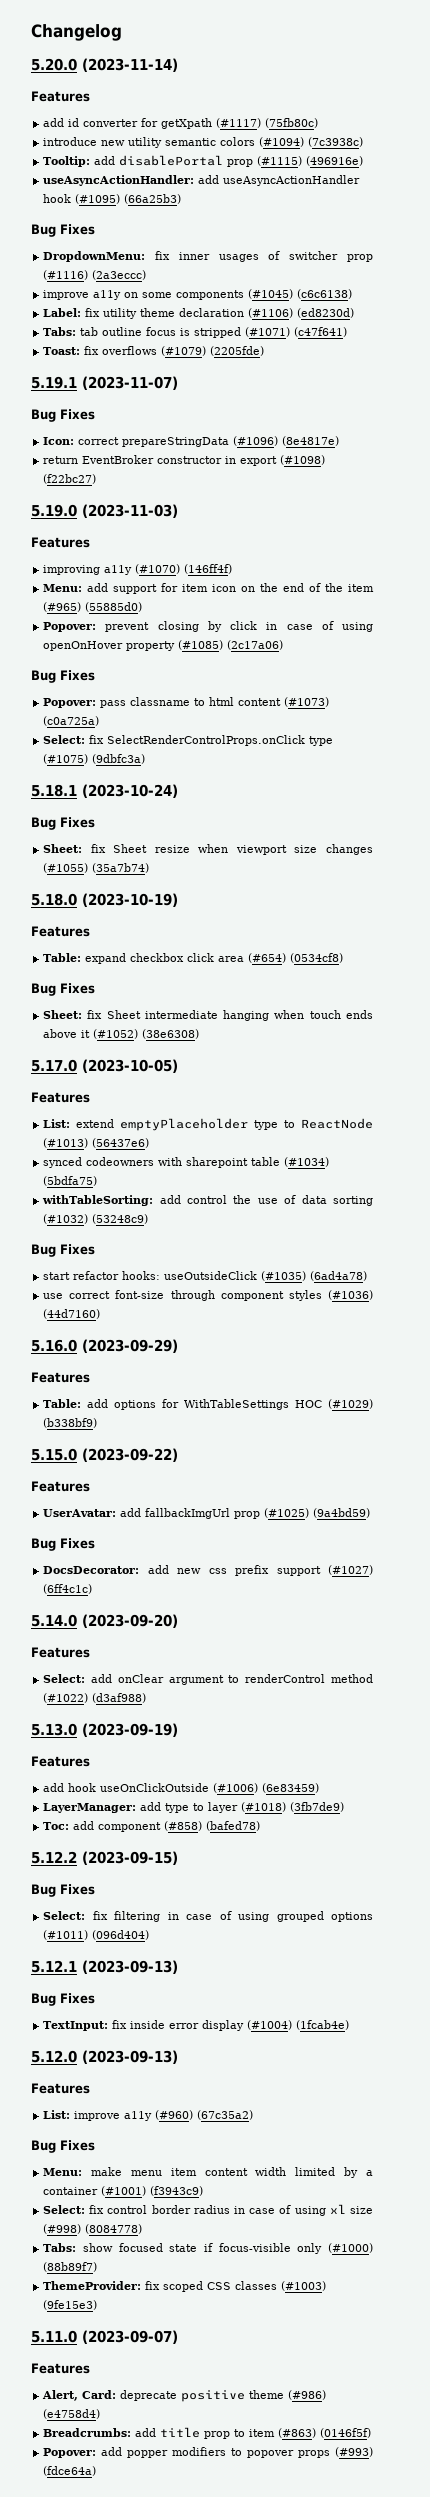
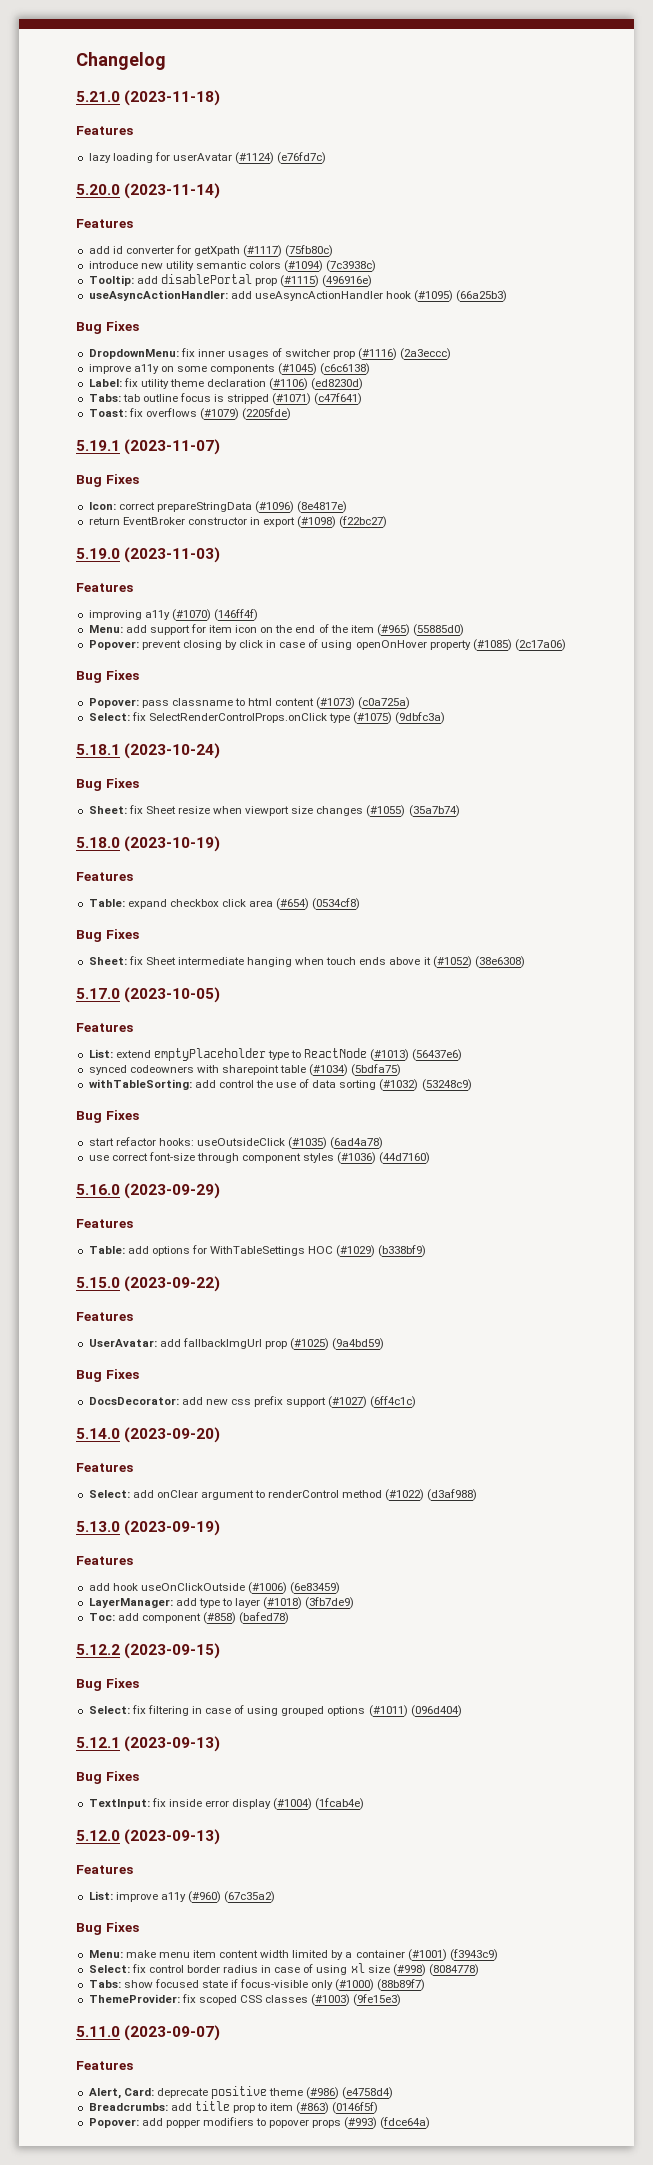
(122, 32) none -> [76,90,221,106] [76,126,133,135] [88,152,327,164] // 5.21.0 (2023-11-18) // Features // lazy loading for userAvatar (#1124) (e76fd7c)

